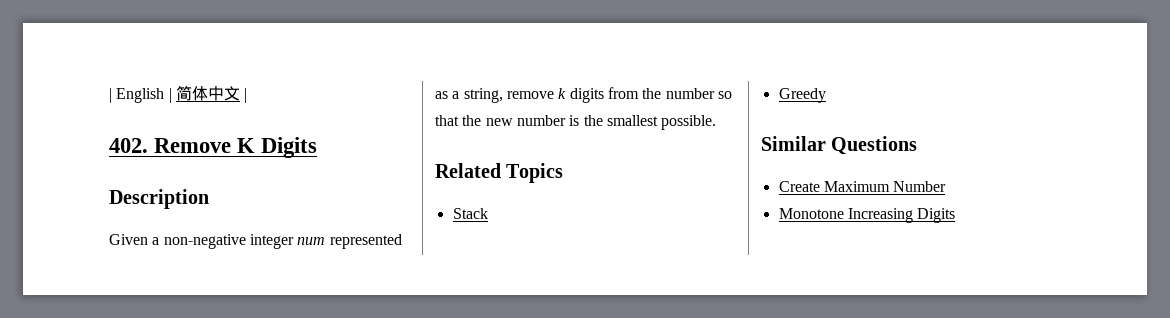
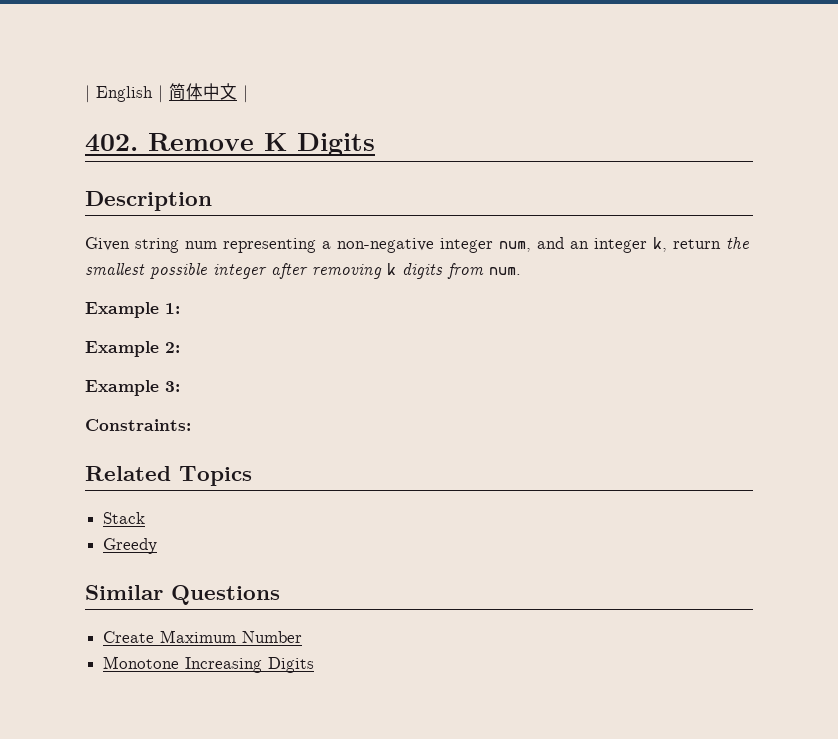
[152,234,402,249] [435,87,732,103] [435,115,717,130] a non-negative integer num represented as a string, remove k digits from the number so that the new number is the smallest possible. -> [135,237,749,253] [85,263,521,279] [85,302,180,318] [85,341,180,357] [85,380,180,396] [85,419,191,431] string num representing a non-negative integer num, and an integer k, return the smallest possible integer after removing k digits from num. // Example 1: // Example 2: // Example 3: // Constraints:

